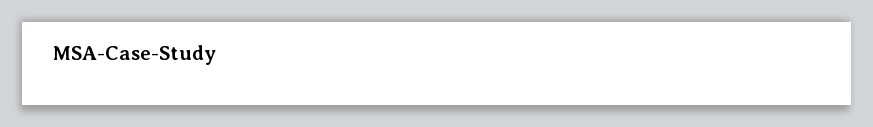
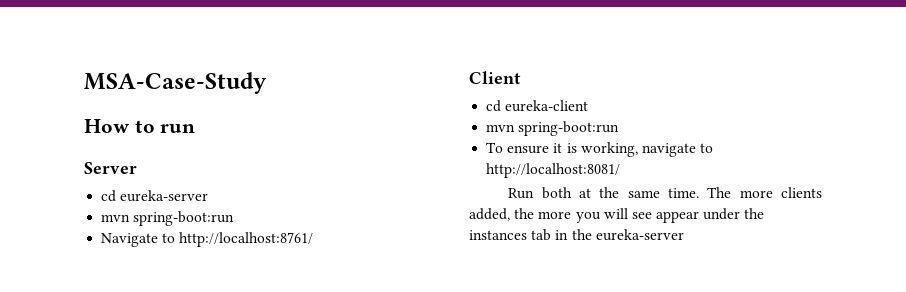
(216, 55) none -> [84,119,196,133] [84,162,137,174] [101,190,209,202] [101,211,235,226] [101,232,314,247] [469,71,521,84] [486,100,589,112] [486,121,620,136] [486,142,714,157] [486,163,621,178] [508,187,822,199] [469,208,765,223] [469,229,684,241] // How to run // Server // cd eureka-server // mvn spring-boot:run // Navigate to http://localhost:8761/ // Client // cd eureka-client // mvn spring-boot:run // To ensure it is working, navigate to http://localhost:8081/ // Run both at the same time. The more clients added, the more you will see appear under the instances tab in the eureka-server

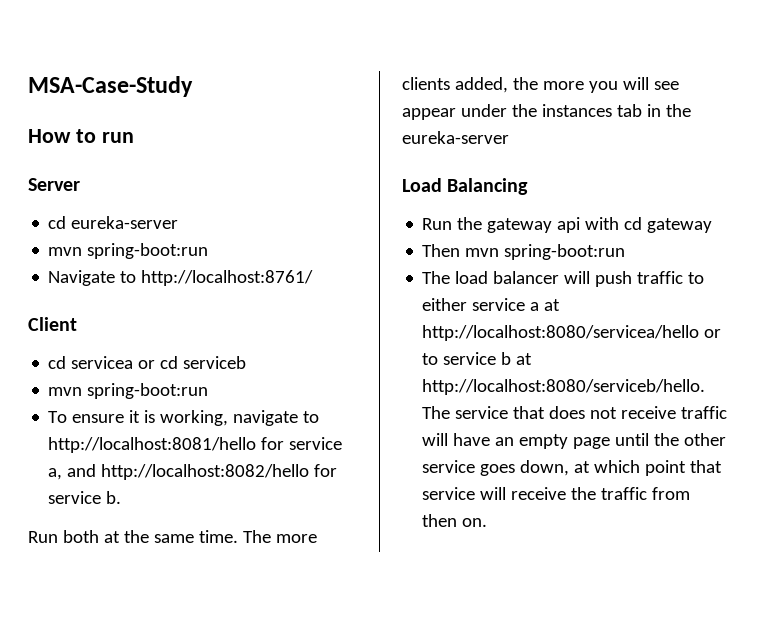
[505,100,589,112] eureka-client -> [71,356,247,369] servicea or cd serviceb
[486,163,621,178] http://localhost:8081/ -> [48,437,343,453] [48,464,338,480] [48,491,122,504] http://localhost:8081/hello for service a, and http://localhost:8082/hello for service b.
(684, 235) none -> [402,178,529,195] [422,217,713,233] [422,244,626,260] [422,271,705,287] [422,298,561,311] [422,325,722,341] [422,352,533,365] [422,379,706,395] [422,406,728,419] [422,433,727,449] [422,460,723,476] [422,487,691,500] [422,514,488,527] // Load Balancing // Run the gateway api with cd gateway // Then mvn spring-boot:run // The load balancer will push traffic to either service a at http://localhost:8080/servicea/hello or to service b at http://localhost:8080/serviceb/hello. The service that does not receive traffic will have an empty page until the other service goes down, at which point that service will receive the traffic from then on.

